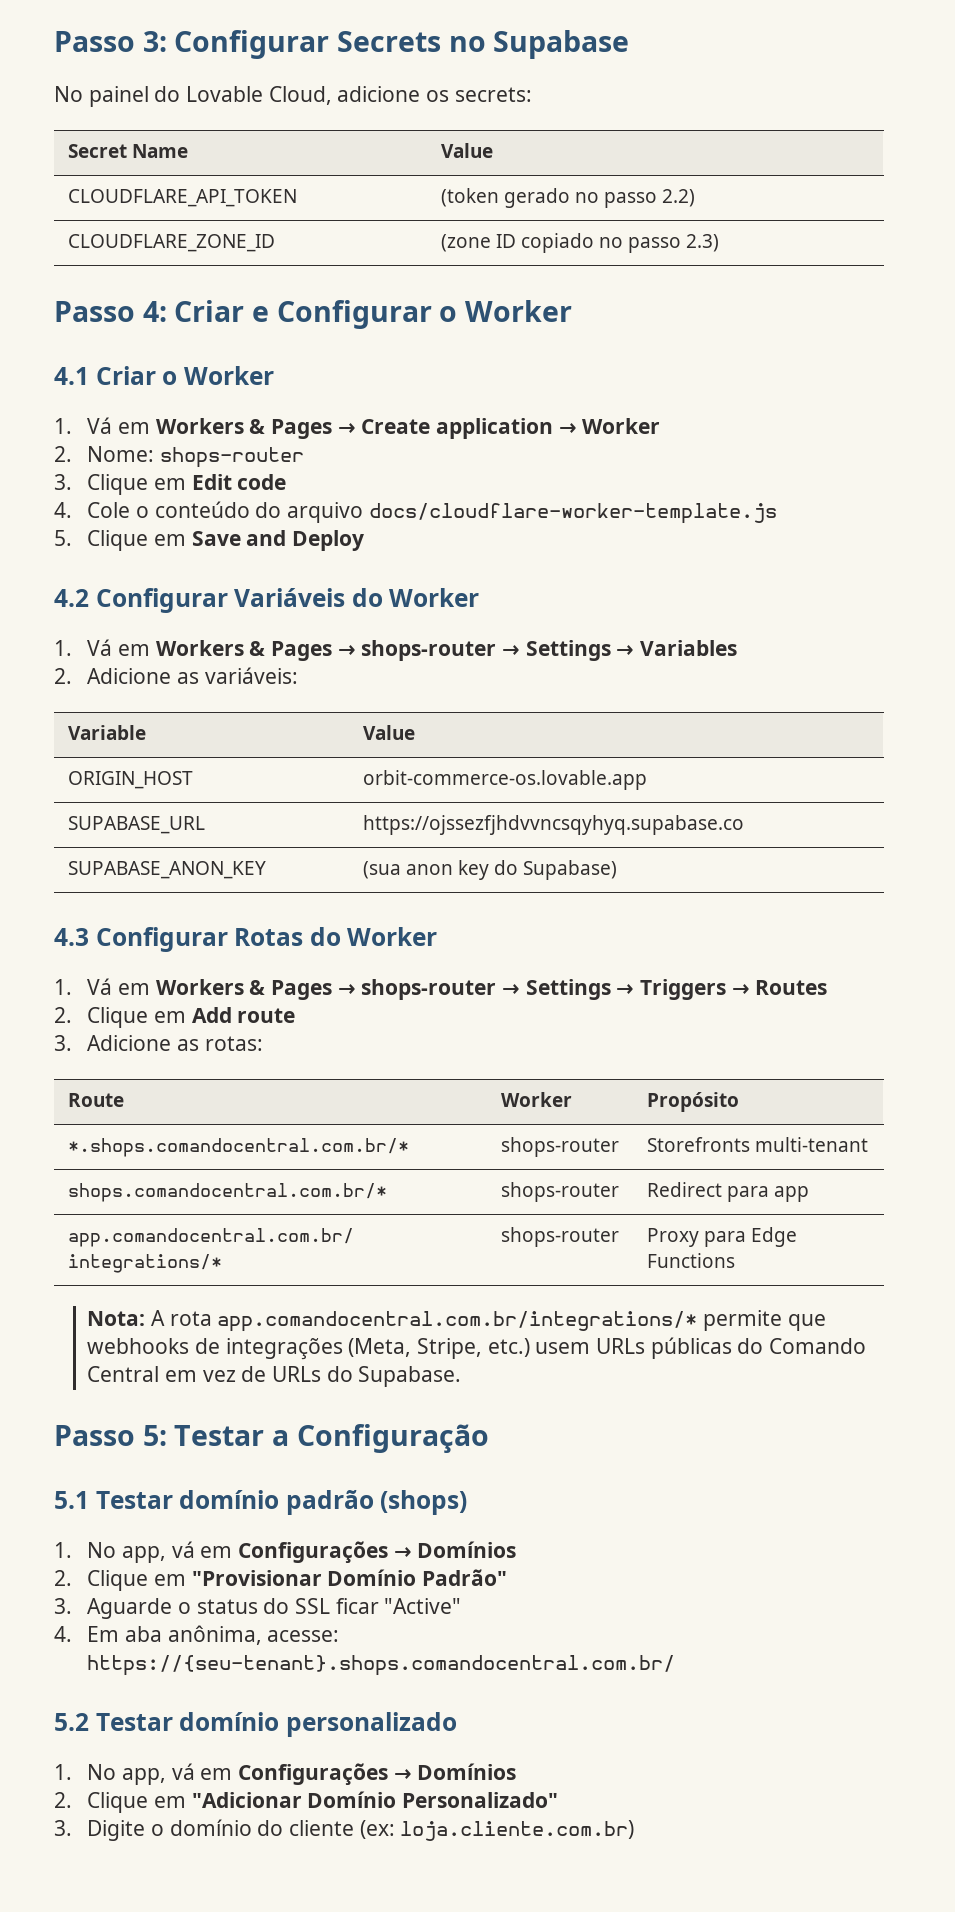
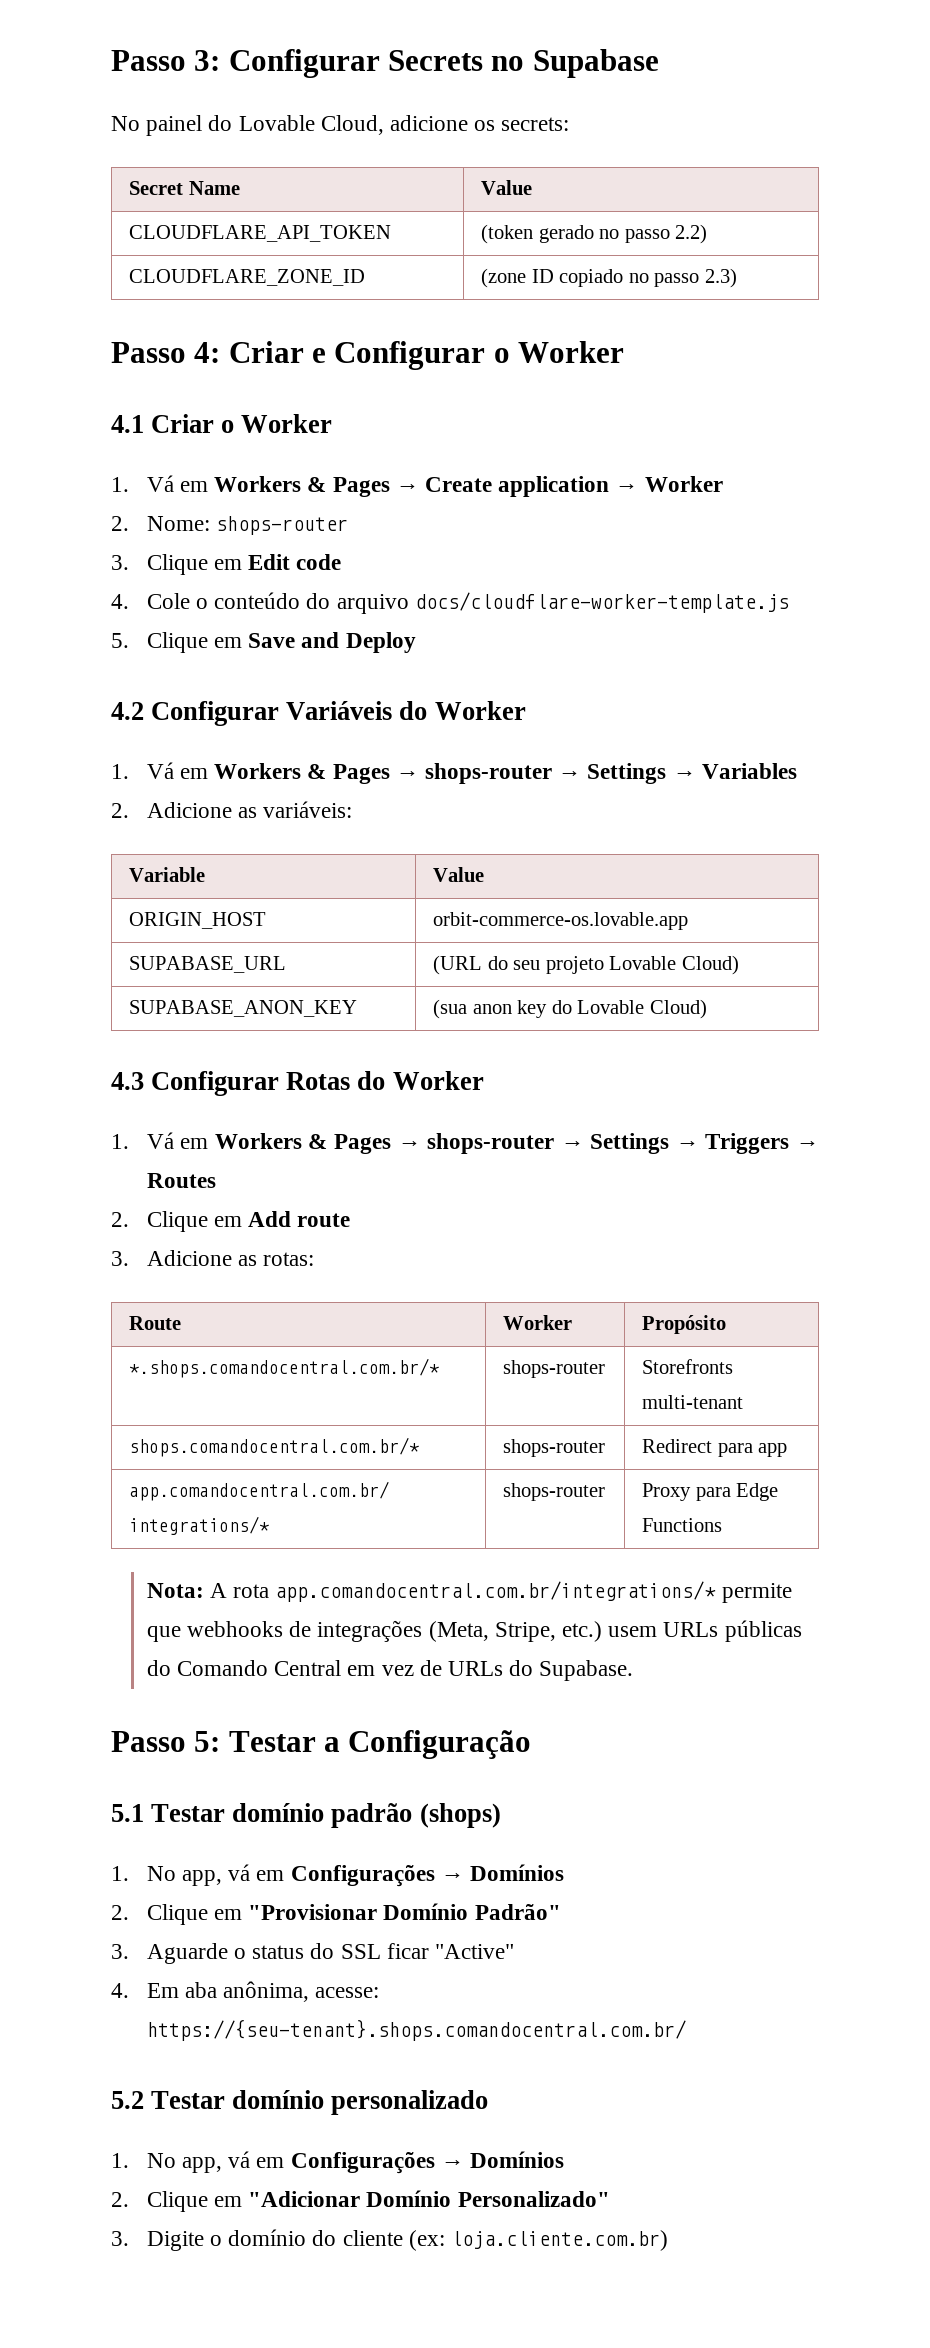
[362,815,744,835] https://ojssezfjhdvvncsqyhyq.supabase.co -> [433,955,739,975] (URL do seu projeto Lovable Cloud)
[523,860,618,880] Supabase) -> [577,999,707,1019] Lovable Cloud)

